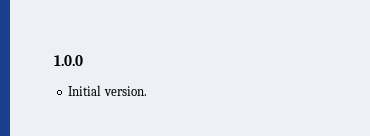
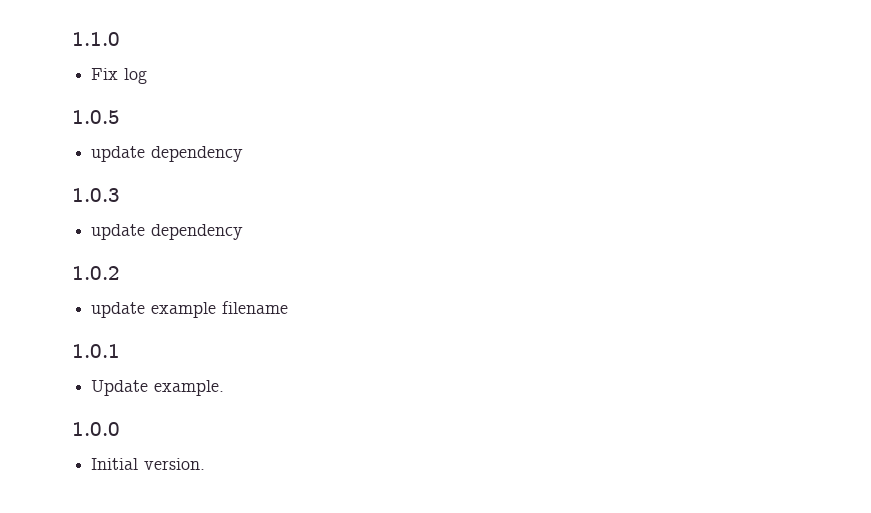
(54, 60) none -> [72,32,120,46] [91,68,148,84] [72,110,120,124] [91,146,244,162] [72,188,120,202] [91,224,244,240] [72,266,120,280] [91,301,289,318] [72,344,120,358] [91,380,225,396] 1.1.0 // Fix log // 1.0.5 // update dependency // 1.0.3 // update dependency // 1.0.2 // update example filename // 1.0.1 // Update example. //

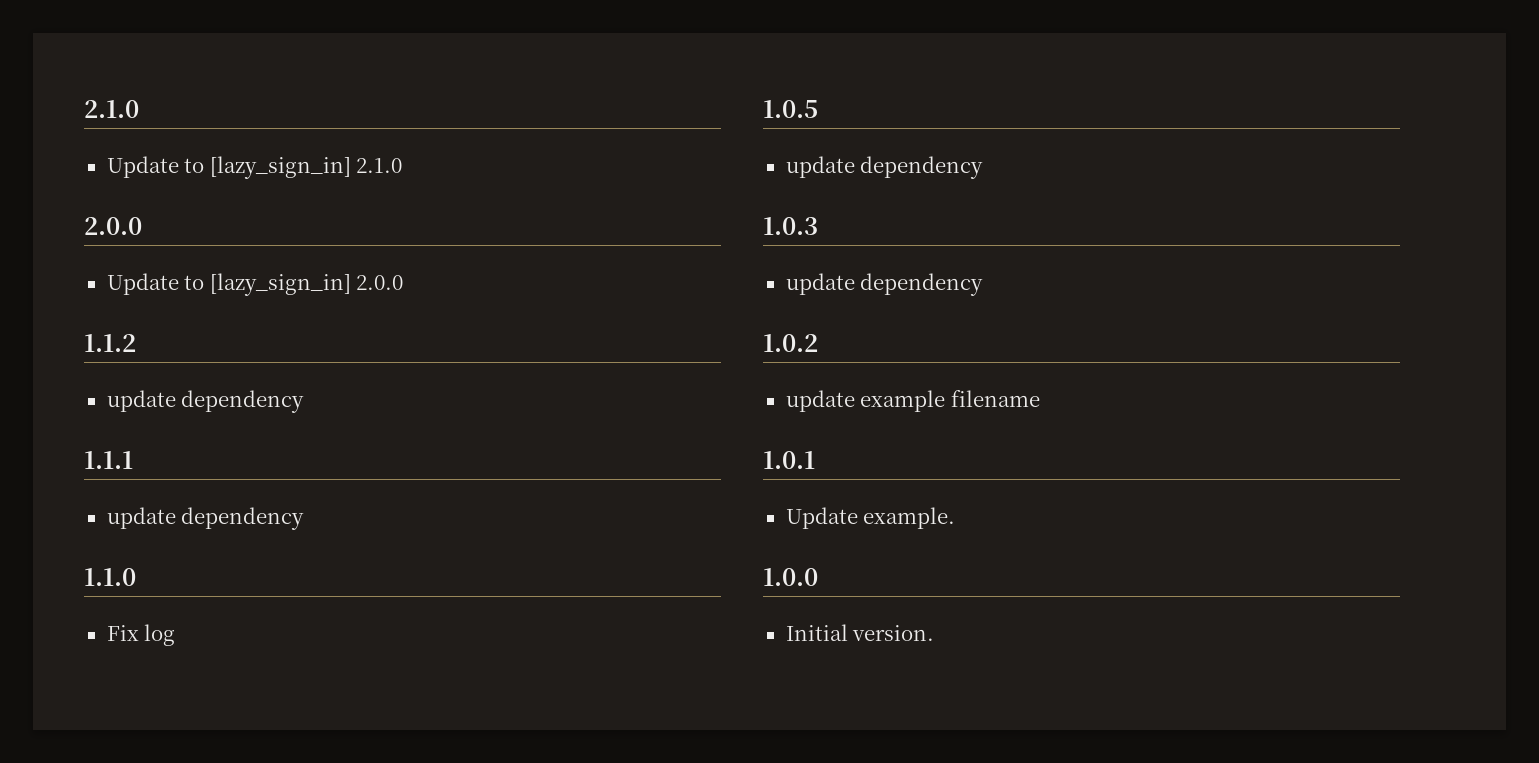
(72, 39) none -> [84,100,139,118] [106,156,403,179] [84,217,142,235] [106,273,404,296] [84,334,136,352] [106,390,305,413] [84,451,133,469] [106,507,305,530] 2.1.0 // Update to [lazy_sign_in] 2.1.0 // 2.0.0 // Update to [lazy_sign_in] 2.0.0 // 1.1.2 // update dependency // 1.1.1 // update dependency //

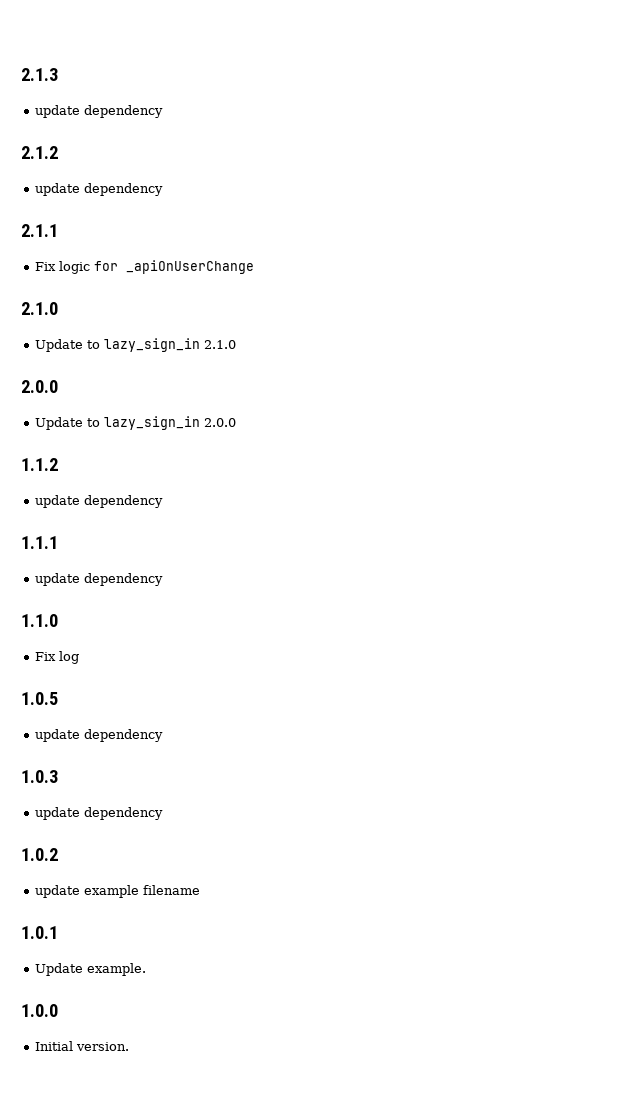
(84, 109) none -> [21,68,58,81] [35,105,164,118] [21,146,58,159] [35,183,164,196] [21,224,58,237] [35,260,255,274] 2.1.3 // update dependency // 2.1.2 // update dependency // 2.1.1 // Fix logic for _apiOnUserChange //
[209,156,351,179] [lazy_sign_in] -> [104,338,201,352] lazy_sign_in
[209,273,351,296] [lazy_sign_in] -> [104,416,201,430] lazy_sign_in

